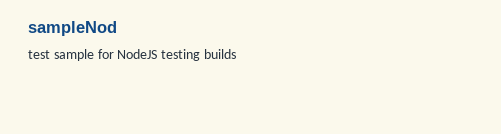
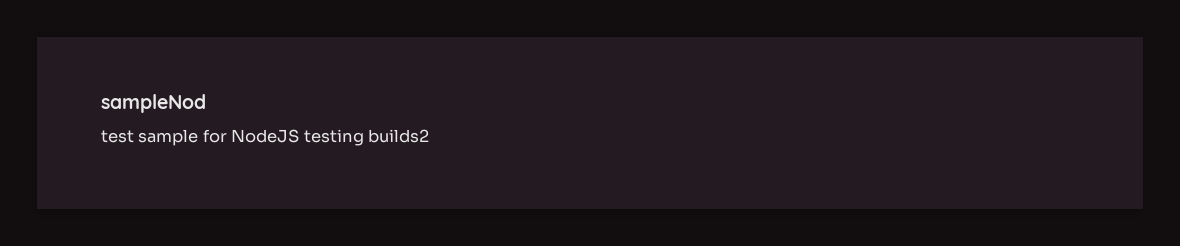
[203,49,236,59] builds -> [368,129,430,143] builds2

